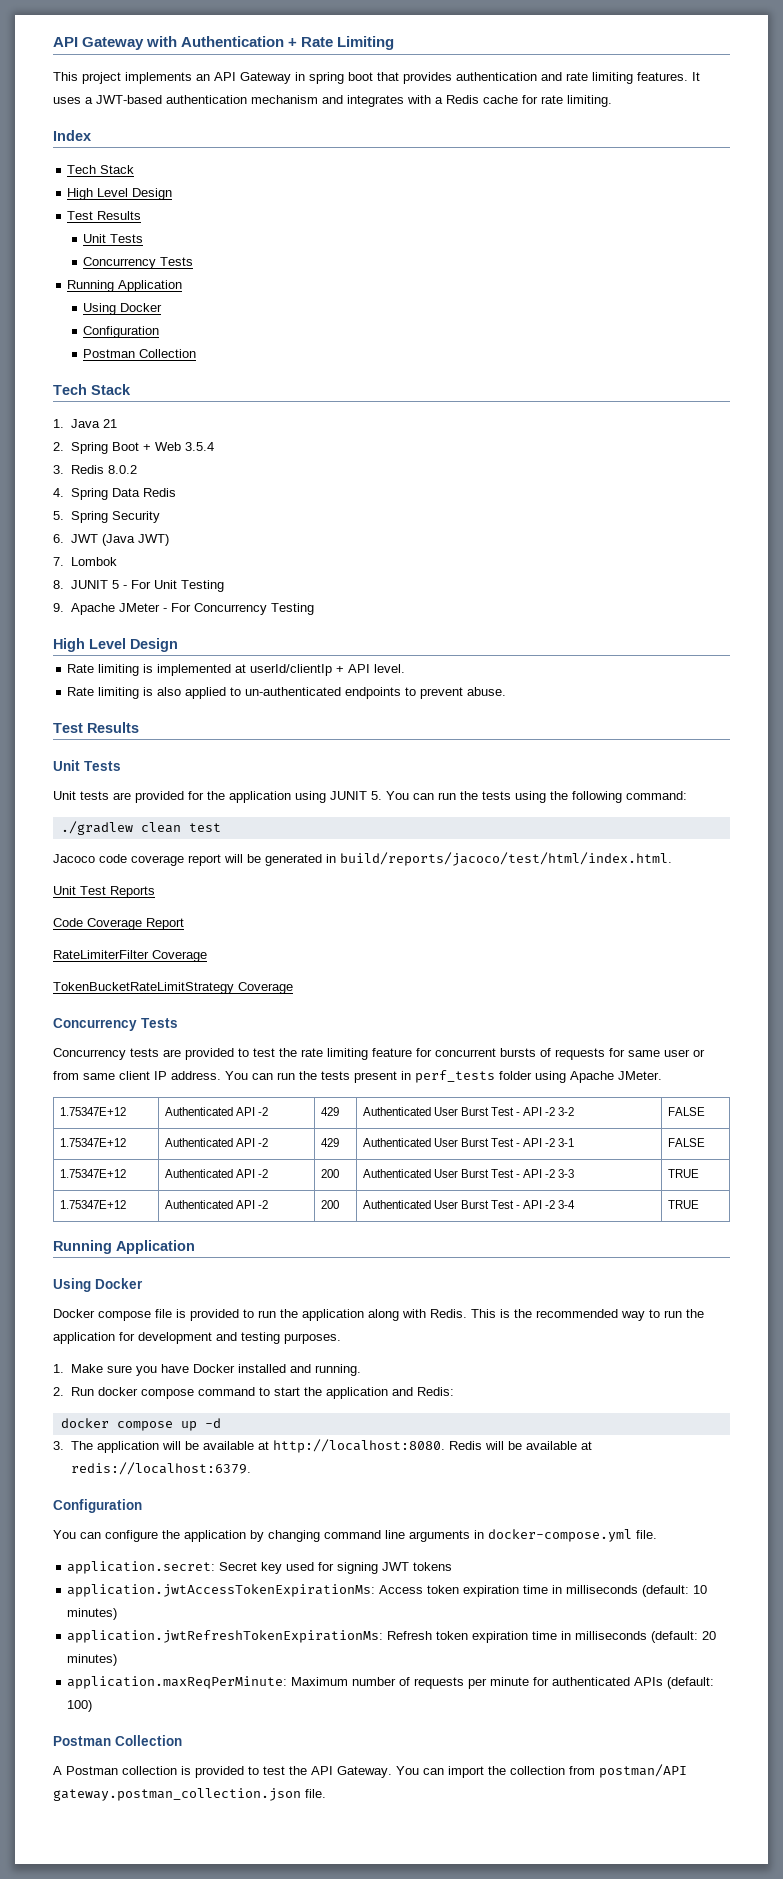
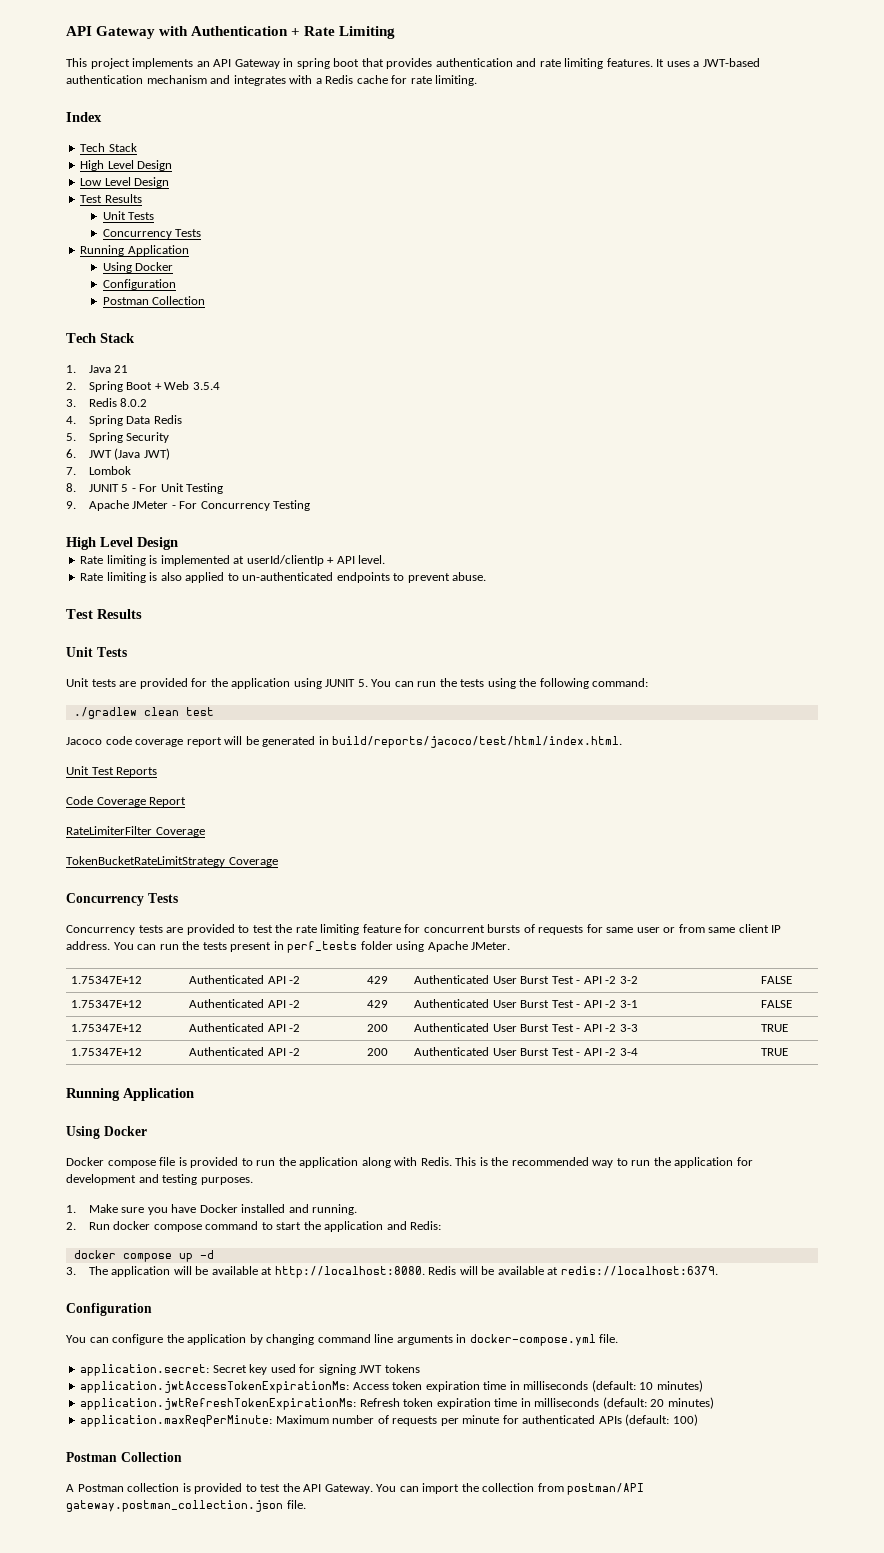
(173, 194) none -> [80,177,170,188] // Low Level Design

